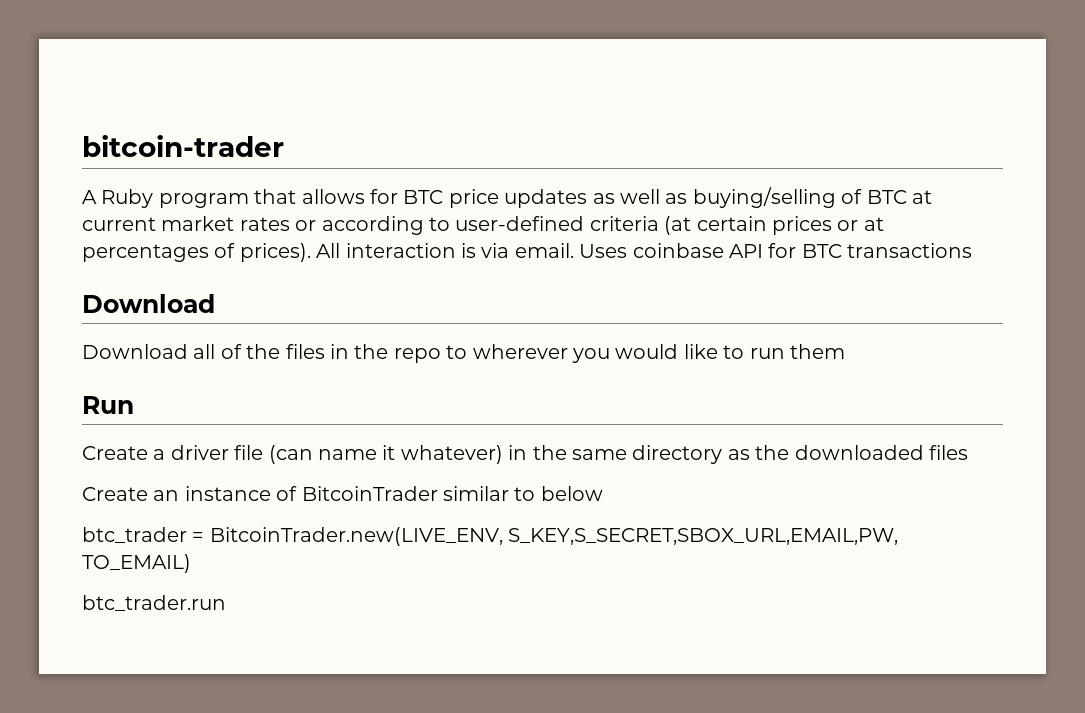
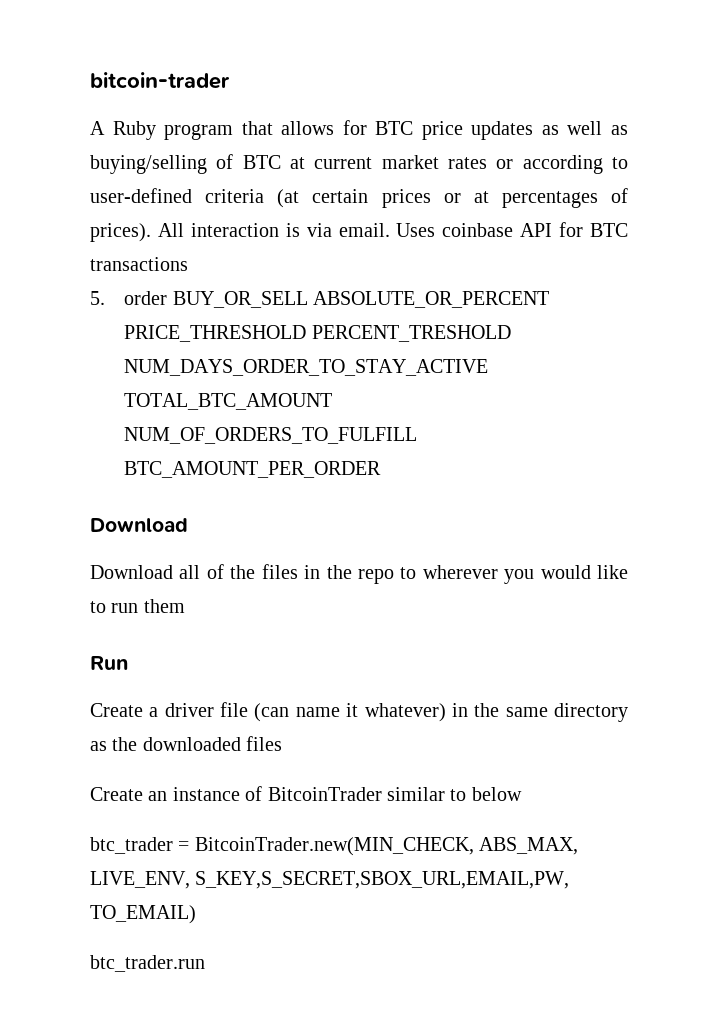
(973, 250) none -> [90,291,550,308] [124,325,511,342] [124,359,489,376] [124,393,333,410] [124,427,418,444] [124,461,382,478] // 5. order BUY_OR_SELL ABSOLUTE_OR_PERCENT PRICE_THRESHOLD PERCENT_TRESHOLD NUM_DAYS_ORDER_TO_STAY_ACTIVE TOTAL_BTC_AMOUNT NUM_OF_ORDERS_TO_FULFILL BTC_AMOUNT_PER_ORDER
[209,527,503,546] BitcoinTrader.new(LIVE_ENV, -> [194,837,579,856] [90,871,190,889] BitcoinTrader.new(MIN_CHECK, ABS_MAX, LIVE_ENV,

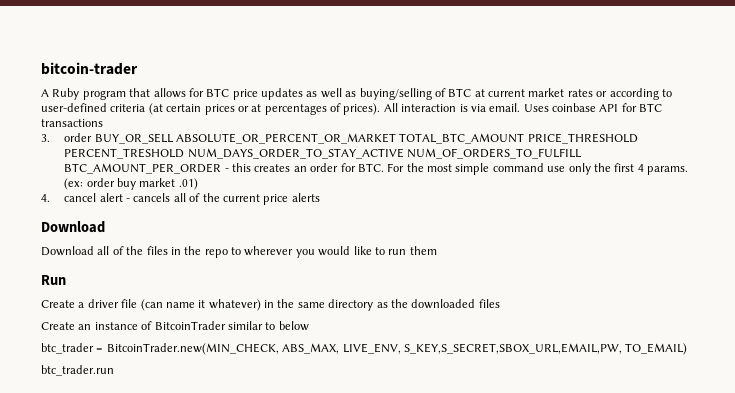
[90,291,105,305] 5. -> [41,134,50,142] 3.
[313,291,550,308] ABSOLUTE_OR_PERCENT -> [176,133,525,144] ABSOLUTE_OR_PERCENT_OR_MARKET TOTAL_BTC_AMOUNT
[124,393,333,410] TOTAL_BTC_AMOUNT -> (404, 153) none
(382, 469) none -> [224,163,689,175] [64,178,198,190] [41,193,320,205] - this creates an order for BTC. For the most simple command use only the first 4 params. (ex: order buy market .01) // 4. cancel alert - cancels all of the current price alerts

